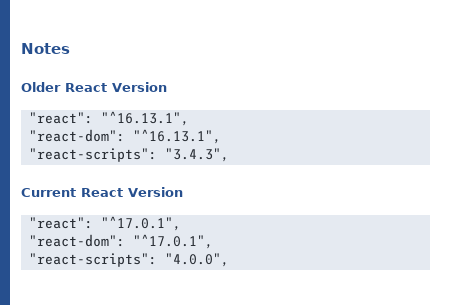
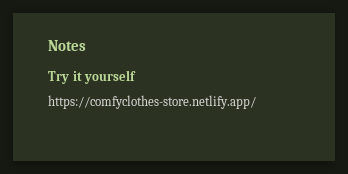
[21,82,167,92] [29,111,190,126] [29,129,222,144] [29,148,230,162] [21,187,183,197] [29,216,182,231] [29,234,214,249] [29,253,230,267] Older React Version // "react": "^16.13.1", // "react-dom": "^16.13.1", // "react-scripts": "3.4.3", // Current React Version // "react": "^17.0.1", // "react-dom": "^17.0.1", // "react-scripts": "4.0.0", -> [48,70,137,84] [48,95,256,109] Try it yourself // https://comfyclothes-store.netlify.app/

